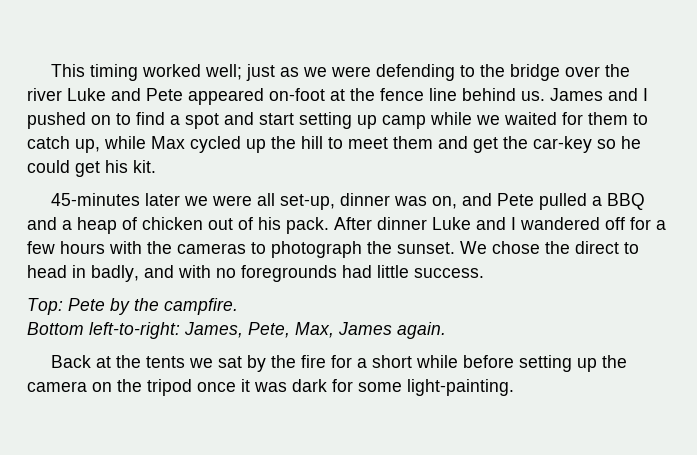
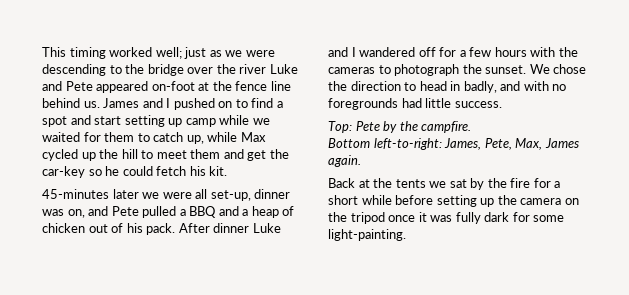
[376,64,456,81] defending -> [42,64,106,76] descending
[75,161,100,177] get -> [156,166,187,176] fetch
[575,241,619,254] direct -> [350,81,401,91] direction
(287, 387) none -> [455,212,481,224] fully

